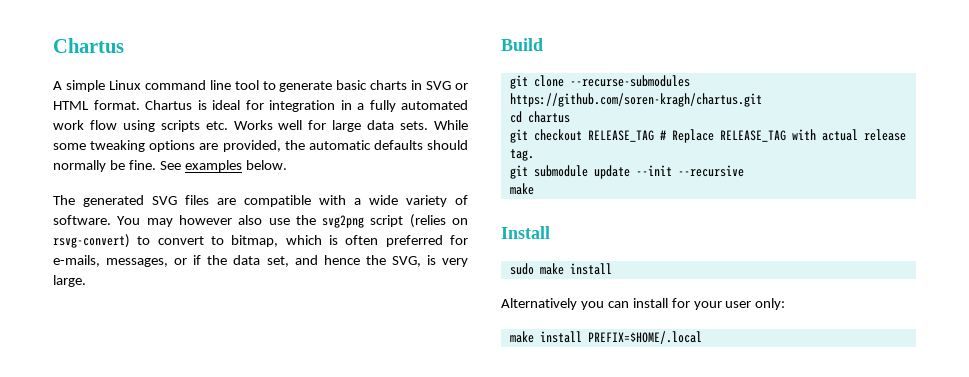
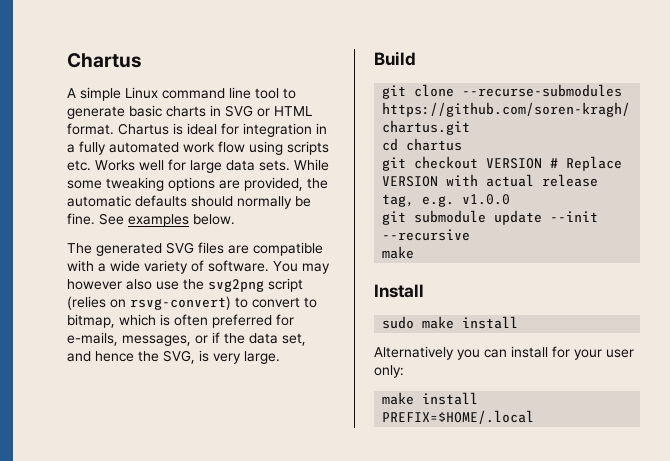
[587,130,654,142] RELEASE_TAG -> [486,158,543,169] VERSION
[719,130,786,142] RELEASE_TAG -> [382,176,439,187] VERSION
[509,149,534,161] tag. -> [382,194,511,207] tag, e.g. v1.0.0

